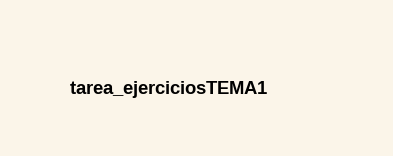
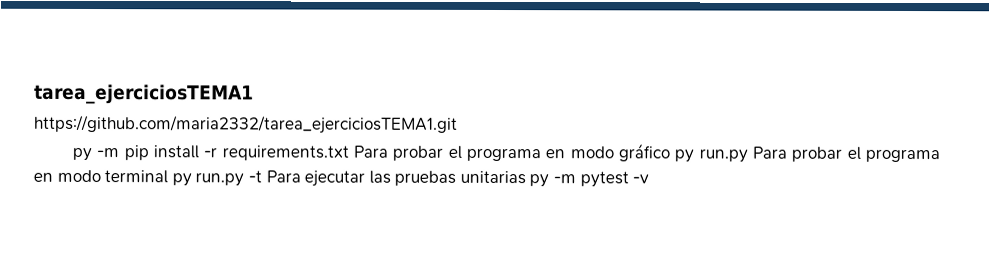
(267, 89) none -> [34,114,458,134] [72,143,941,163] [33,169,650,188] // https://github.com/maria2332/tarea_ejerciciosTEMA1.git // py -m pip install -r requirements.txt Para probar el programa en modo gráfico py run.py Para probar el programa en modo terminal py run.py -t Para ejecutar las pruebas unitarias py -m pytest -v

